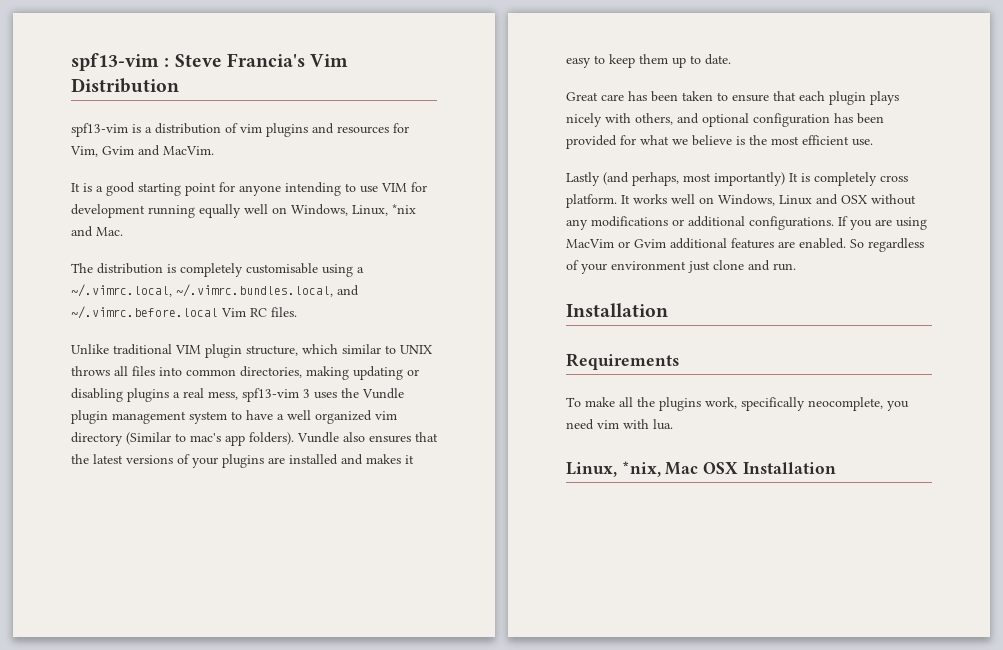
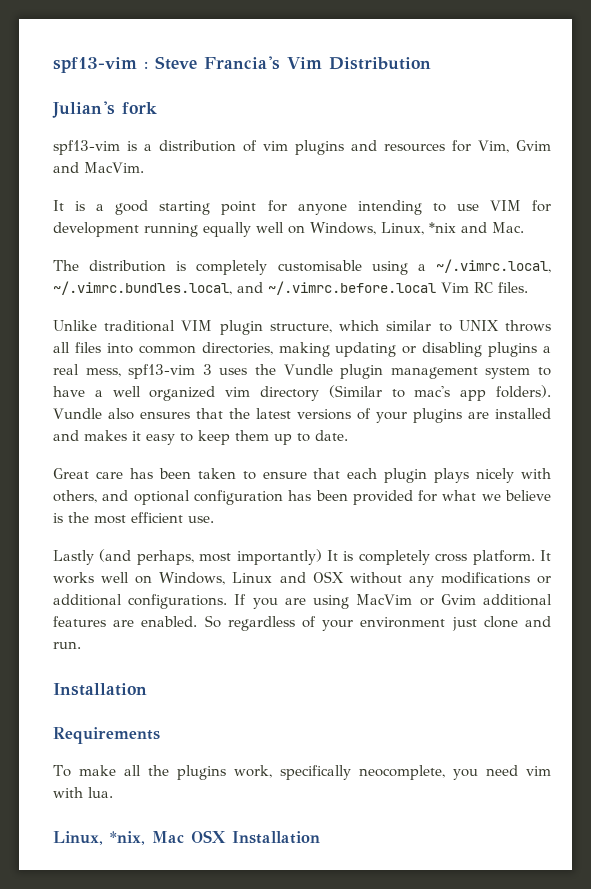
(179, 85) none -> [52,101,157,118] // Julian's fork

